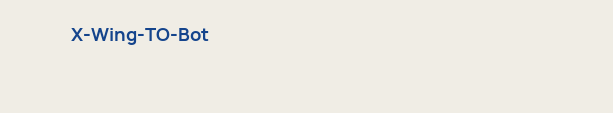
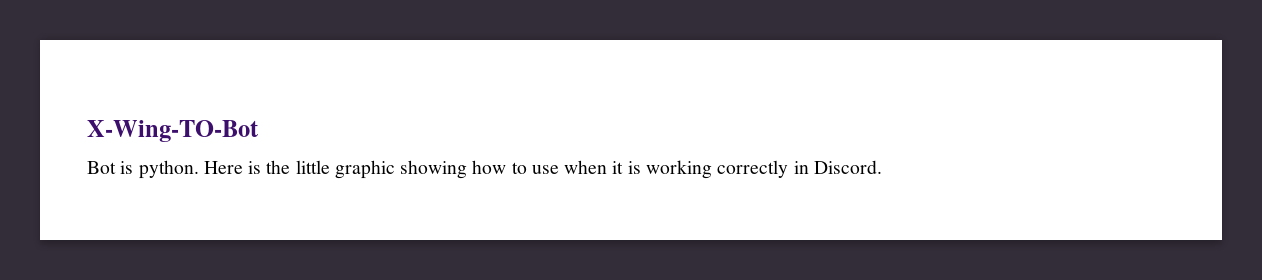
(209, 36) none -> [87,160,882,179] // Bot is python. Here is the little graphic showing how to use when it is working correctly in Discord.

